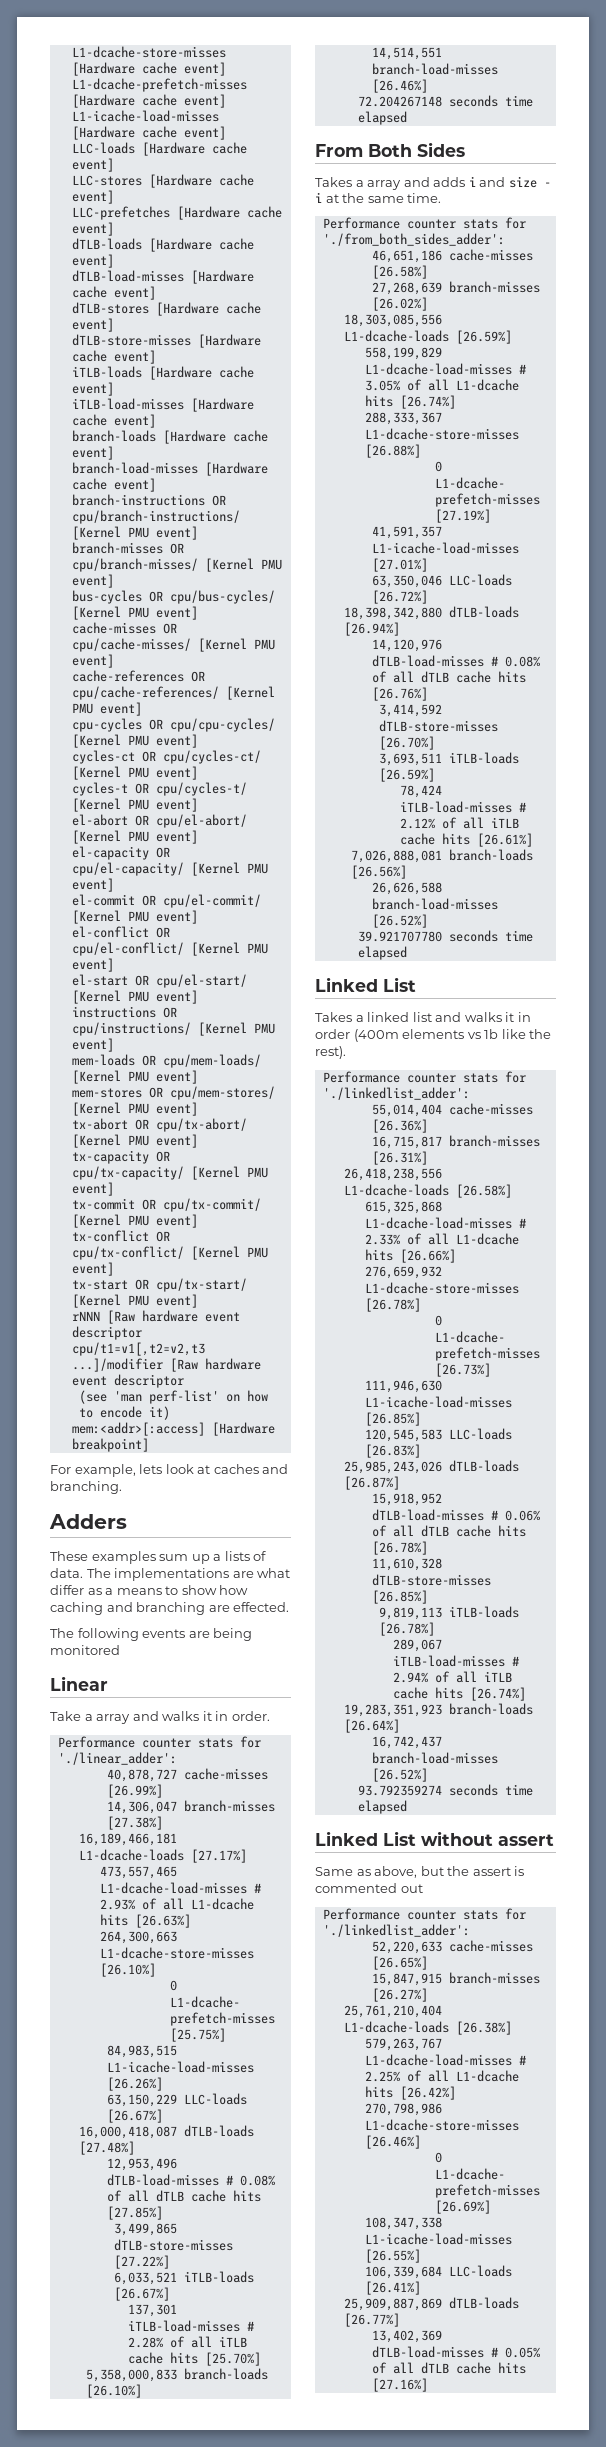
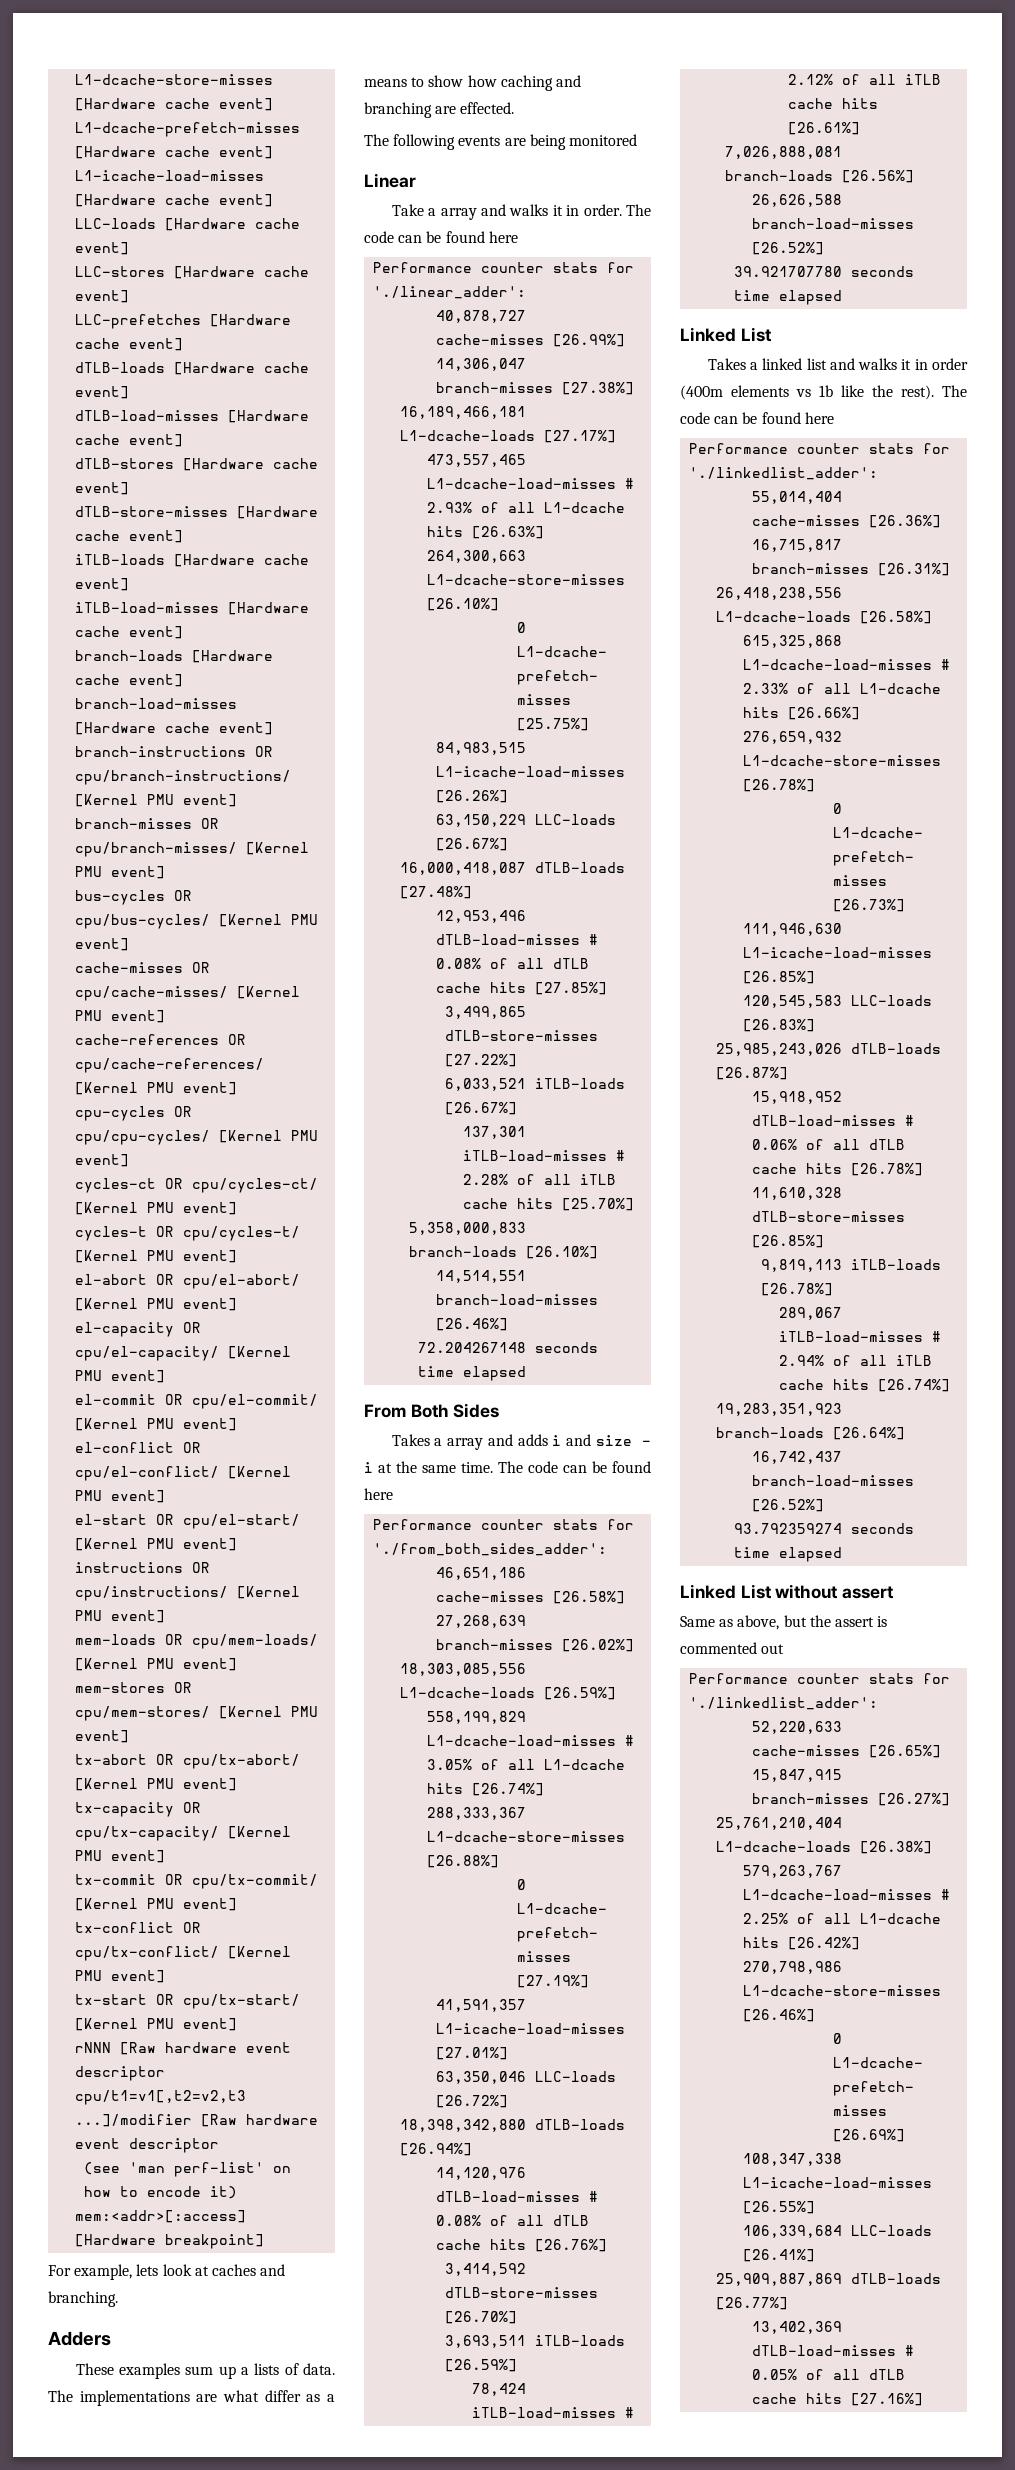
(270, 1716) none -> [626,204,651,216] [364,231,518,243] The code can be found here
(442, 198) none -> [498,1461,651,1473] [364,1488,393,1500] The code can be found here
(346, 1052) none -> [942,385,967,397] [680,412,834,424] The code can be found here

